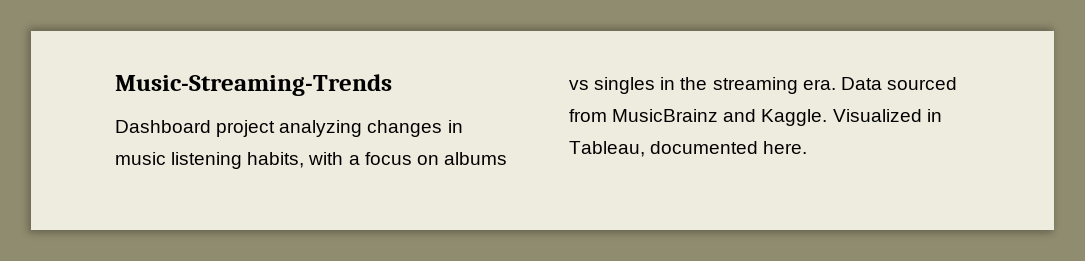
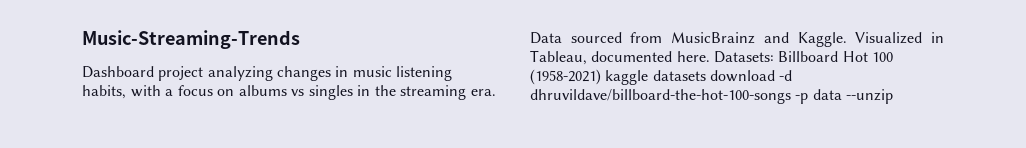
(808, 147) none -> [713,51,893,63] [530,69,793,85] [530,89,893,104] Datasets: Billboard Hot 100 (1958-2021) kaggle datasets download -d dhruvildave/billboard-the-hot-100-songs -p data --unzip

